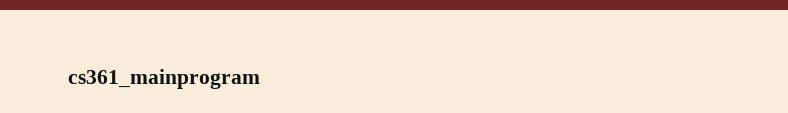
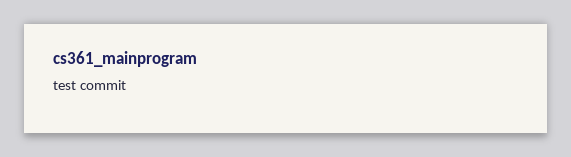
(260, 79) none -> [53,80,126,90] // test commit

